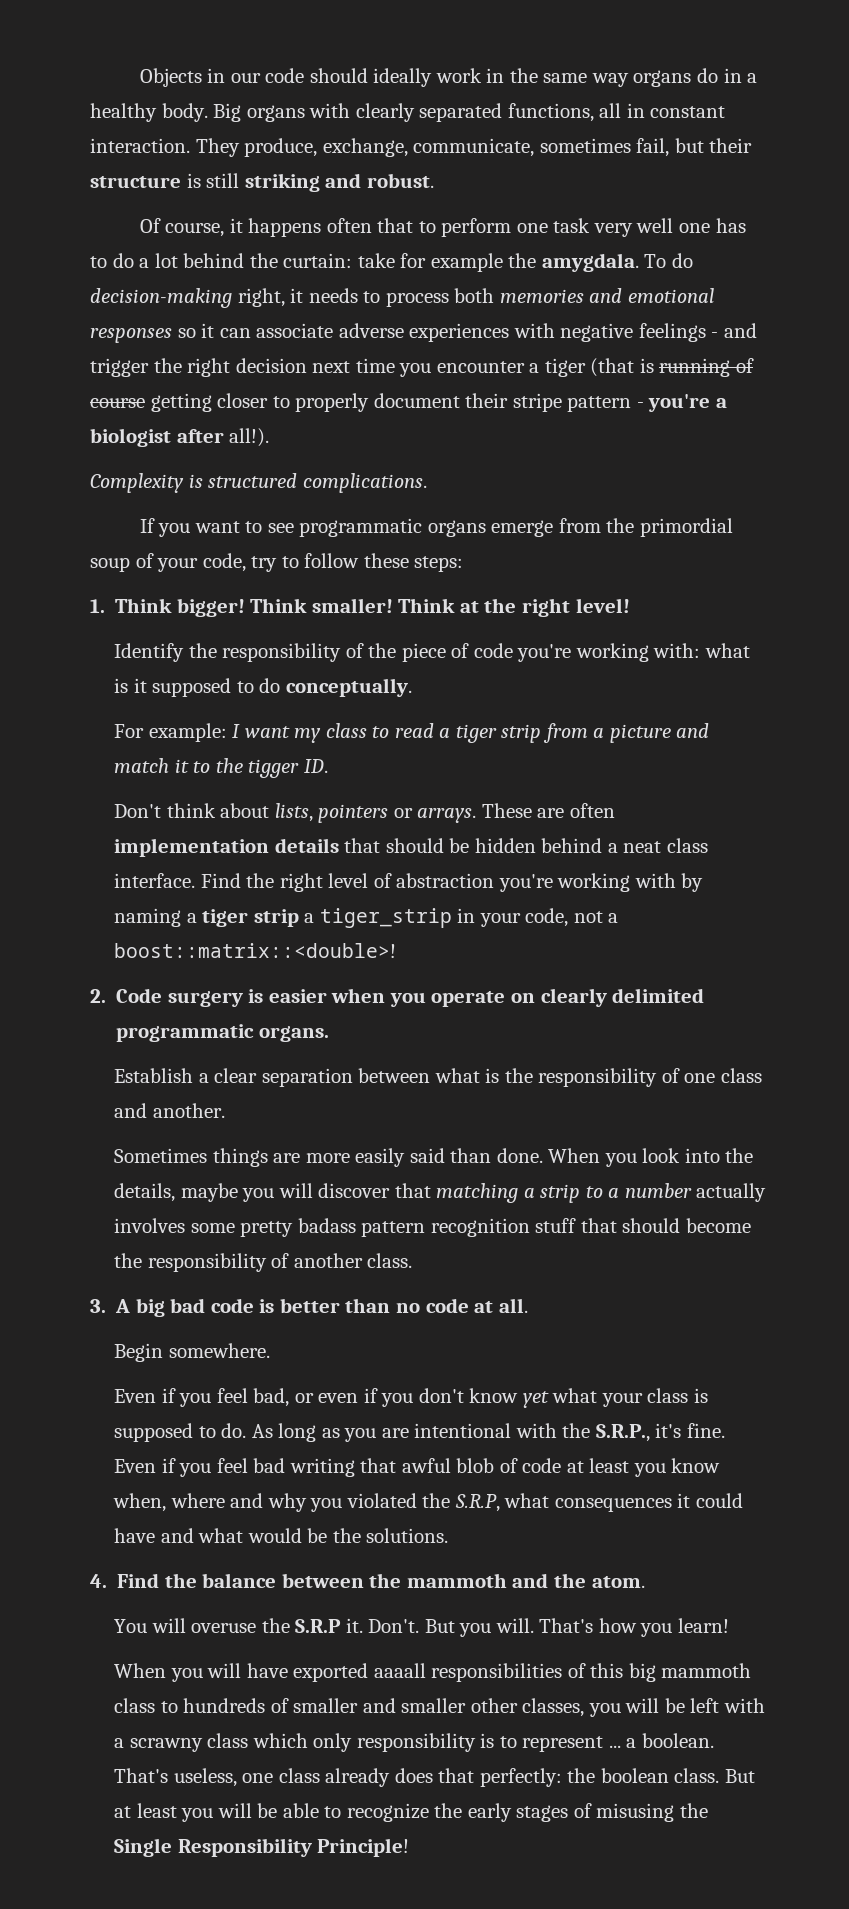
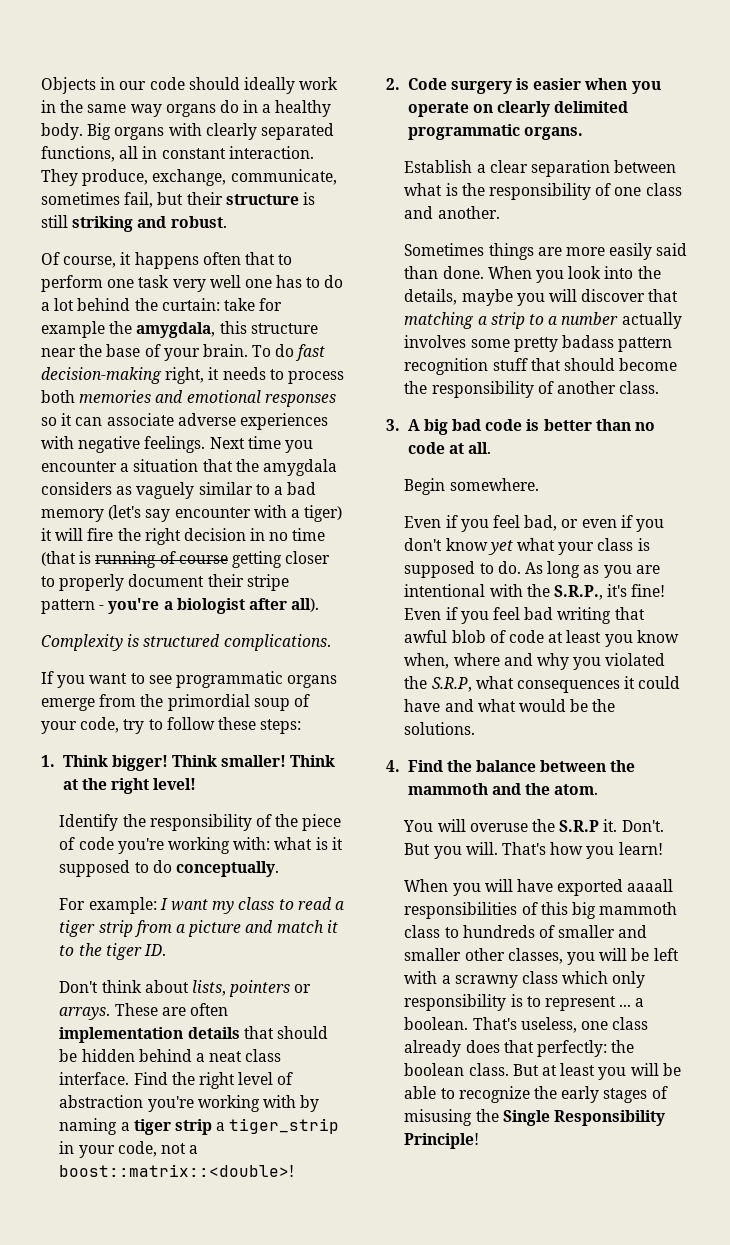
[541,253,639,272] amygdala. -> [136,321,318,338] [41,344,248,361] amygdala, this structure near the base of your brain.
(693, 260) none -> [295,344,326,361] fast
[638,323,757,342] [90,358,586,377] feelings - and trigger the right decision next time you encounter a tiger -> [144,436,313,453] [41,459,337,476] [41,482,317,499] [41,505,343,522] [41,528,326,545] feelings. Next time you encounter a situation that the amygdala considers as vaguely similar to a bad memory (let's say encounter with a tiger) it will fire the right decision in no time
[229,428,270,447] all!). -> [291,598,320,612] all).
[248,759,300,778] tigger -> [105,943,142,960] tiger
[686,1423,725,1438] fine. -> [631,584,666,597] fine!

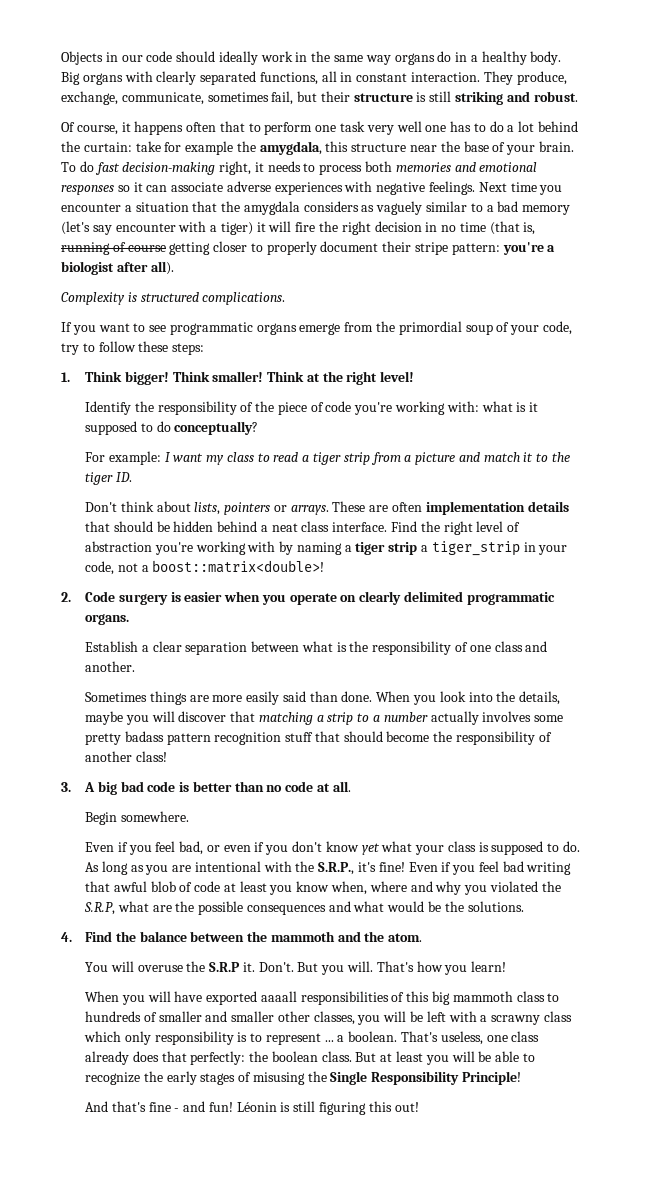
[79,551,92,564] is -> [523,222,536,235] is,
[41,599,105,614] pattern - -> [451,243,500,255] pattern:
[175,861,279,877] conceptually. -> [174,421,259,435] conceptually?
[59,1164,295,1177] boost::matrix::<double>! -> [152,560,325,573] boost::matrix<double>!
[619,381,660,394] class. -> [135,751,167,762] class!
[516,676,681,693] [404,699,441,712] consequences it could have -> [152,901,326,915] are the possible consequences
(480, 1141) none -> [85,1101,419,1115] // And that's fine - and fun! Léonin is still figuring this out!

